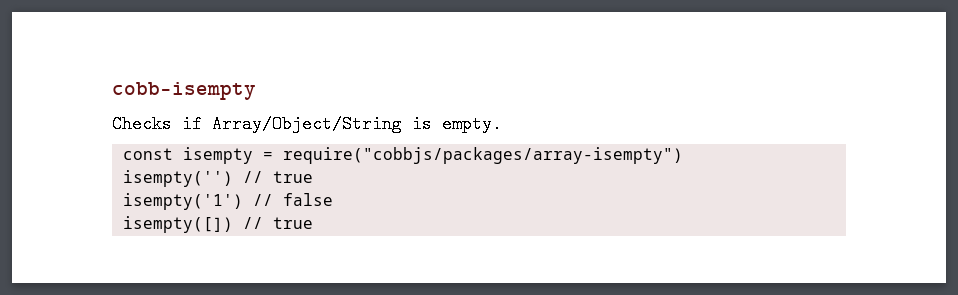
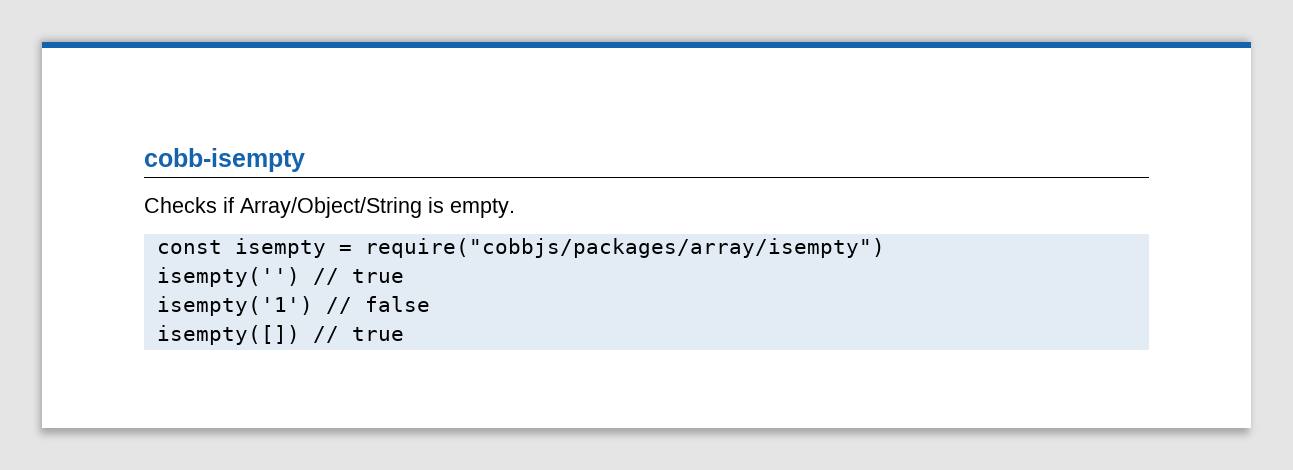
[283,147,684,164] require("cobbjs/packages/array-isempty") -> [364,238,885,258] require("cobbjs/packages/array/isempty")

